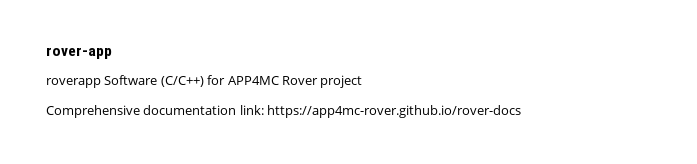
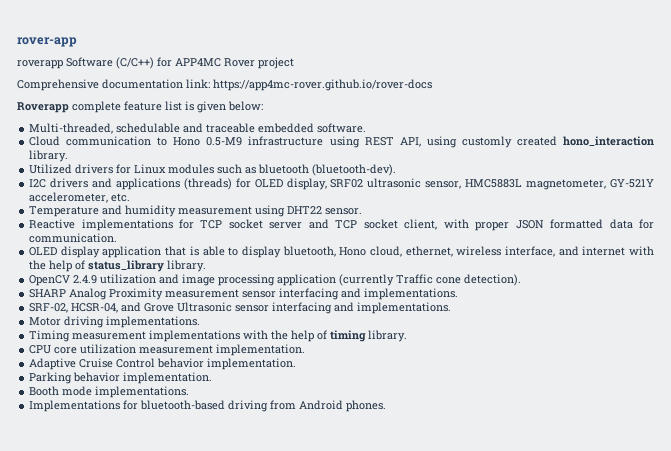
(522, 111) none -> [17,101,263,113] [29,123,367,134] [29,136,654,148] [29,150,69,162] [29,164,397,176] [29,178,654,190] [29,192,131,203] [29,205,363,217] [29,219,654,231] [29,233,118,243] [29,246,654,258] [29,260,207,272] [29,274,522,286] [29,288,459,300] [29,302,452,314] [29,316,201,328] [29,330,408,342] [29,344,306,356] [29,358,297,370] [29,372,213,384] [29,386,190,398] [29,400,387,412] // Roverapp complete feature list is given below: // Multi-threaded, schedulable and traceable embedded software. // Cloud communication to Hono 0.5-M9 infrastructure using REST API, using customly created hono_interaction library. // Utilized drivers for Linux modules such as bluetooth (bluetooth-dev). // I2C drivers and applications (threads) for OLED display, SRF02 ultrasonic sensor, HMC5883L magnetometer, GY-521Y accelerometer, etc. // Temperature and humidity measurement using DHT22 sensor. // Reactive implementations for TCP socket server and TCP socket client, with proper JSON formatted data for communication. // OLED display application that is able to display bluetooth, Hono cloud, ethernet, wireless interface, and internet with the help of status_library library. // OpenCV 2.4.9 utilization and image processing application (currently Traffic cone detection). // SHARP Analog Proximity measurement sensor interfacing and implementations. // SRF-02, HCSR-04, and Grove Ultrasonic sensor interfacing and implementations. // Motor driving implementations. // Timing measurement implementations with the help of timing library. // CPU core utilization measurement implementation. // Adaptive Cruise Control behavior implementation. // Parking behavior implementation. // Booth mode implementations. // Implementations for bluetooth-based driving from Android phones.

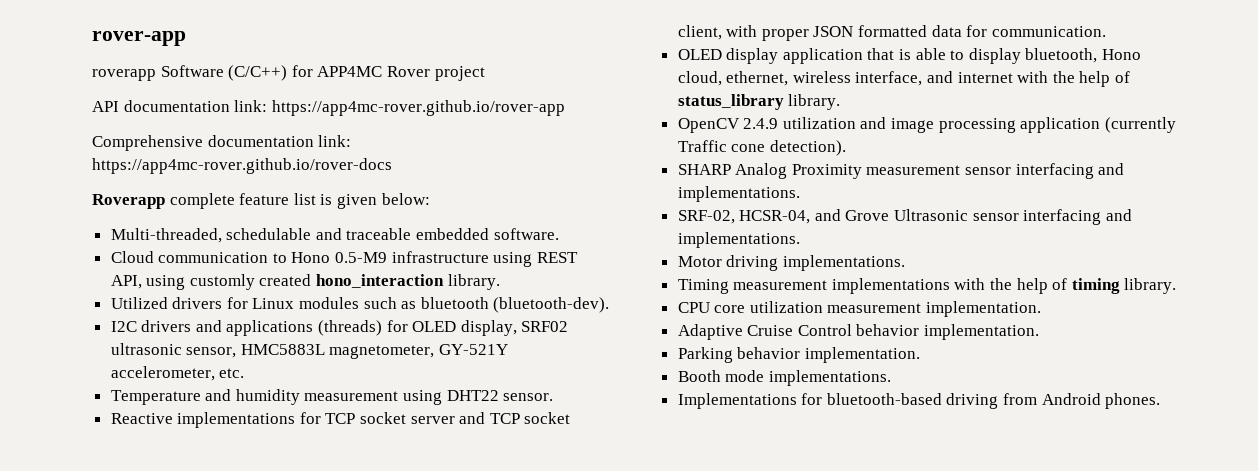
(294, 63) none -> [92,100,565,116] // API documentation link: https://app4mc-rover.github.io/rover-app

